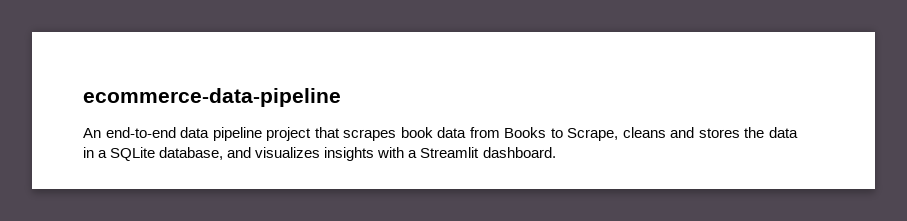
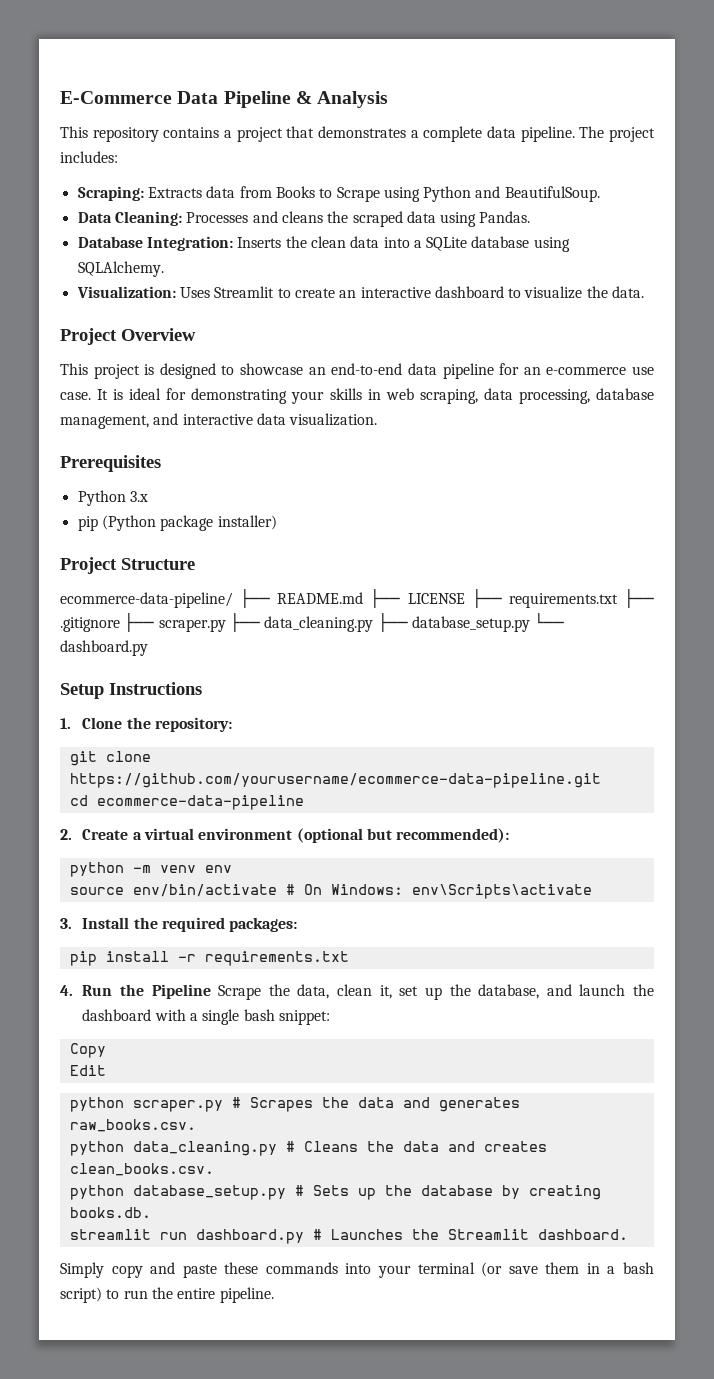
[83,88,341,107] [83,127,798,141] [83,147,556,161] ecommerce-data-pipeline // An end-to-end data pipeline project that scrapes book data from Books to Scrape, cleans and stores the data in a SQLite database, and visualizes insights with a Streamlit dashboard. -> [60,91,389,108] [60,126,655,142] [60,151,118,163] [77,186,600,202] [77,211,531,227] [77,236,570,252] [77,261,164,277] [76,286,645,299] [60,328,196,345] [60,363,655,379] [60,388,655,404] [60,413,378,429] [60,455,161,472] [77,490,148,506] [77,515,277,531] [60,557,195,574] [60,588,654,608] [60,612,565,632] [60,640,148,656] [60,682,202,699] [60,717,232,732] [69,751,151,766] [69,773,601,788] [69,795,304,810] [60,828,510,843] [69,862,232,877] [69,884,592,899] [60,917,298,932] [69,951,349,966] [60,984,654,1000] [82,1009,330,1025] [69,1043,106,1058] [69,1065,106,1076] [69,1097,520,1112] [69,1119,196,1132] [69,1141,547,1156] [69,1163,214,1176] [69,1185,601,1200] [69,1207,151,1218] [69,1229,628,1244] [60,1262,654,1278] [60,1287,274,1303] E-Commerce Data Pipeline & Analysis // This repository contains a project that demonstrates a complete data pipeline. The project includes: // Scraping: Extracts data from Books to Scrape using Python and BeautifulSoup. // Data Cleaning: Processes and cleans the scraped data using Pandas. // Database Integration: Inserts the clean data into a SQLite database using SQLAlchemy. // Visualization: Uses Streamlit to create an interactive dashboard to visualize the data. // Project Overview // This project is designed to showcase an end-to-end data pipeline for an e-commerce use case. It is ideal for demonstrating your skills in web scraping, data processing, database management, and interactive data visualization. // Prerequisites // Python 3.x // pip (Python package installer) // Project Structure // ecommerce-data-pipeline/ ├── README.md ├── LICENSE ├── requirements.txt ├── .gitignore ├── scraper.py ├── data_cleaning.py ├── database_setup.py └── dashboard.py // Setup Instructions // 1. Clone the repository: // git clone https://github.com/yourusername/ecommerce-data-pipeline.git // cd ecommerce-data-pipeline // 2. Create a virtual environment (optional but recommended): // python -m venv env // source env/bin/activate # On Windows: env\Scripts\activate // 3. Install the required packages: // pip install -r requirements.txt // 4. Run the Pipeline Scrape the data, clean it, set up the database, and launch the dashboard with a single bash snippet: // Copy // Edit // python scraper.py # Scrapes the data and generates raw_books.csv. // python data_cleaning.py # Cleans the data and creates clean_books.csv. // python database_setup.py # Sets up the database by creating books.db. // streamlit run dashboard.py # Launches the Streamlit dashboard. // Simply copy and paste these commands into your terminal (or save them in a bash script) to run the entire pipeline.

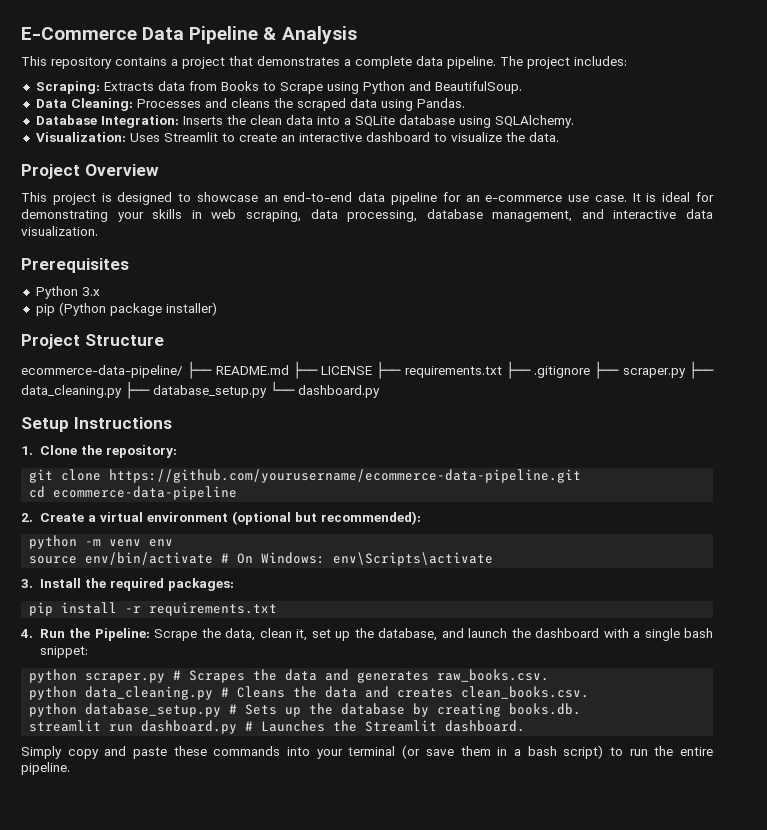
[151,984,211,999] Pipeline -> [94,628,150,641] Pipeline:
[69,1043,106,1058] [69,1065,106,1076] // Copy // Edit -> (88, 652) none

